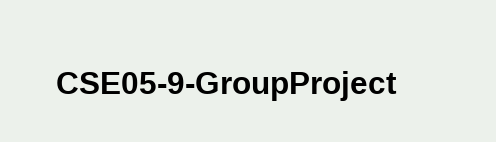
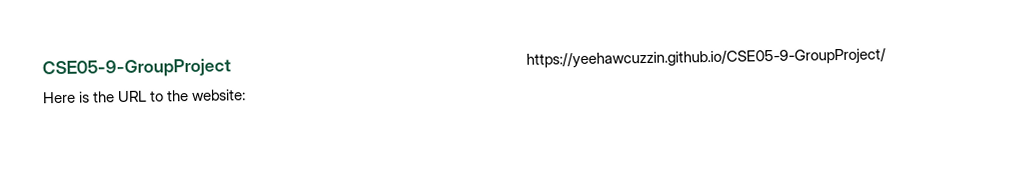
(397, 86) none -> [43,89,247,104] [526,47,886,69] // Here is the URL to the website: https://yeehawcuzzin.github.io/CSE05-9-GroupProject/

